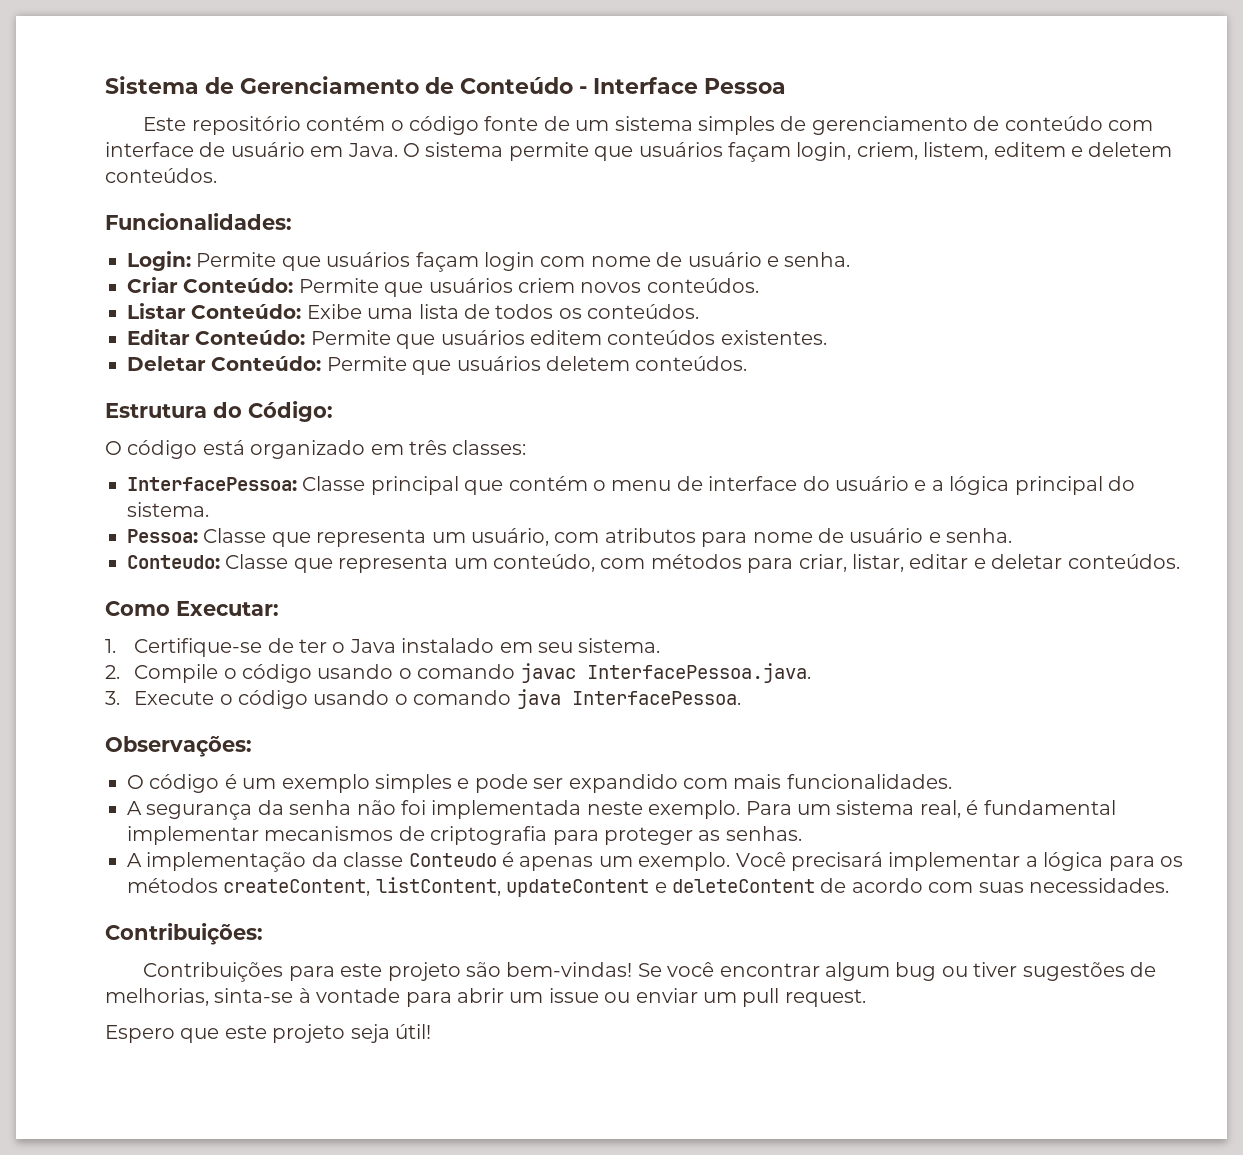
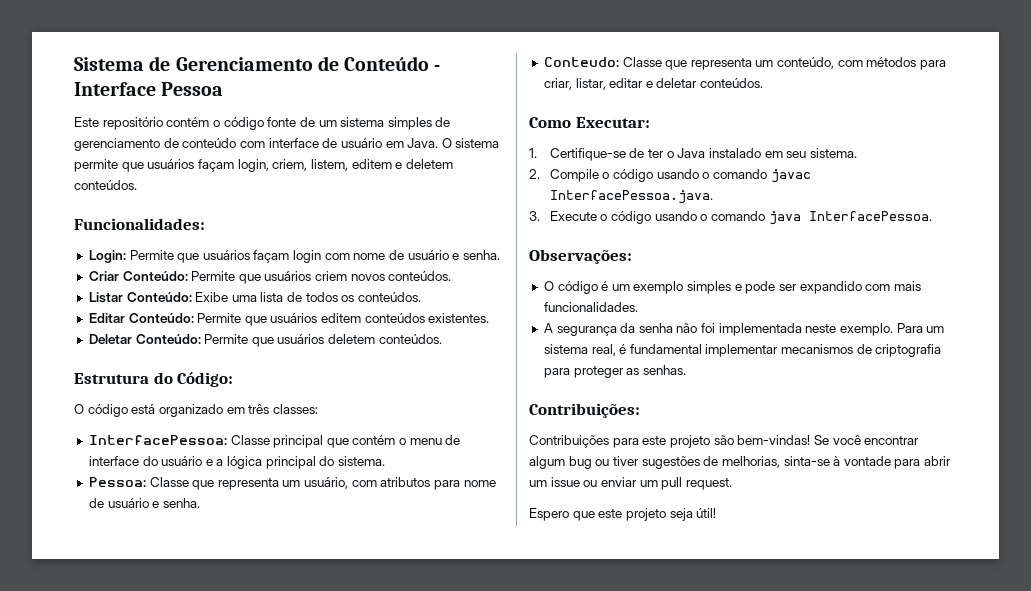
[127,852,1183,872] [127,877,1169,897] // A implementação da classe Conteudo é apenas um exemplo. Você precisará implementar a lógica para os métodos createContent, listContent, updateContent e deleteContent de acordo com suas necessidades. -> (686, 370) none

